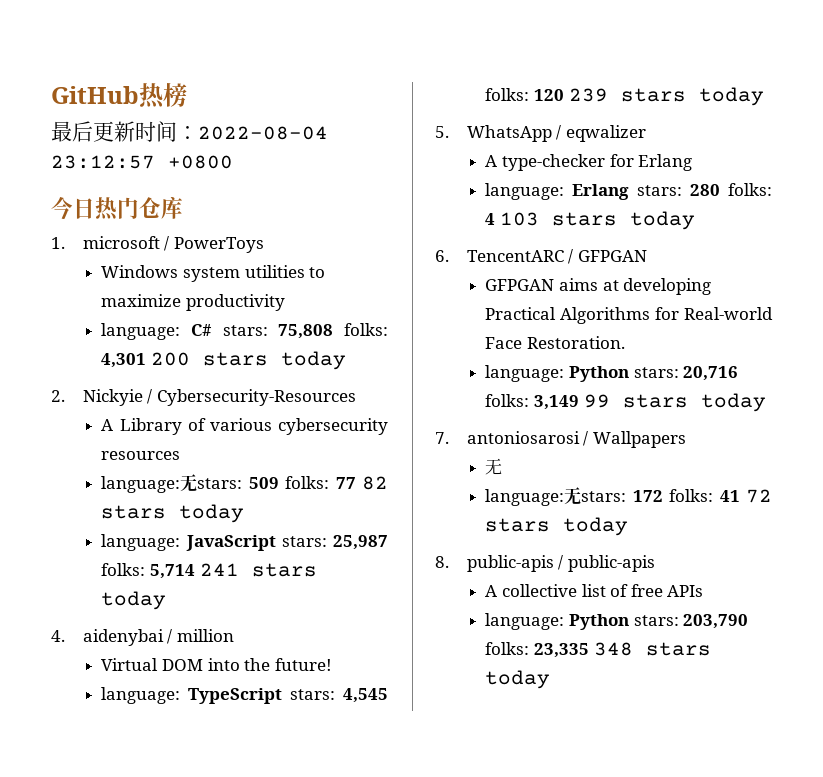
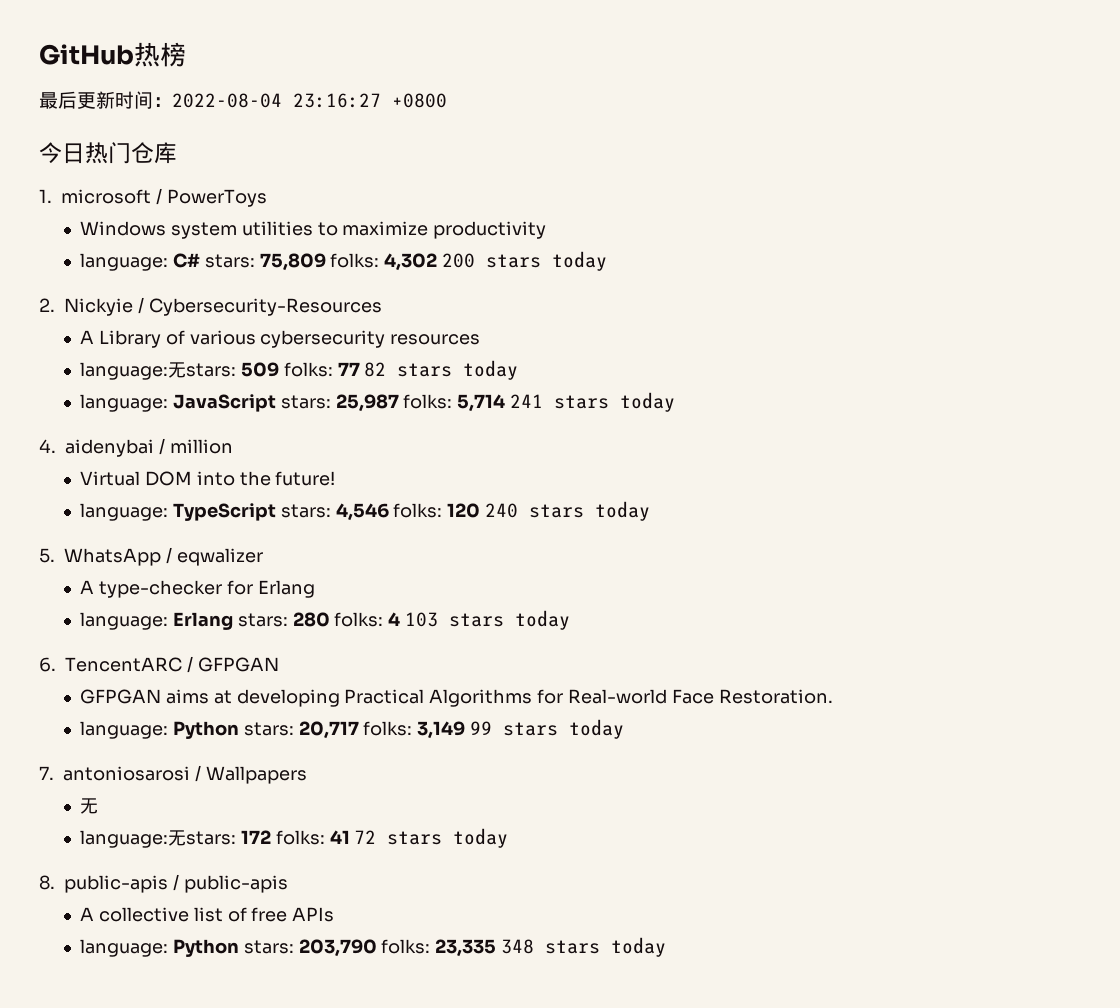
[51,155,155,169] 23:12:57 -> [293,93,381,108] 23:16:27
[278,323,388,339] [101,353,147,368] 75,808 folks: 4,301 -> [259,253,438,271] 75,809 folks: 4,302
[343,688,389,703] 4,545 -> [335,503,389,521] 4,546
[568,88,608,102] 239 -> [485,503,519,518] 240
[683,366,739,381] 20,716 -> [298,721,359,739] 20,717

